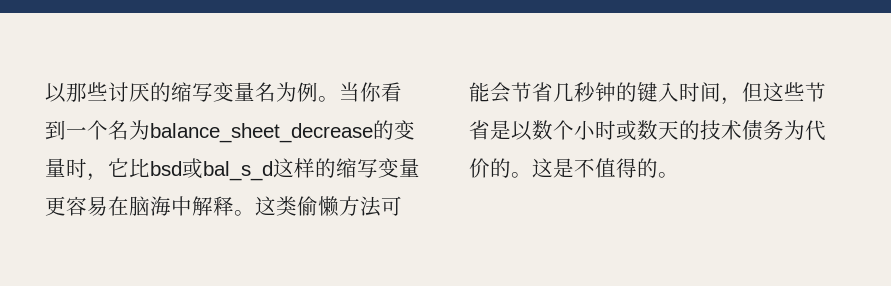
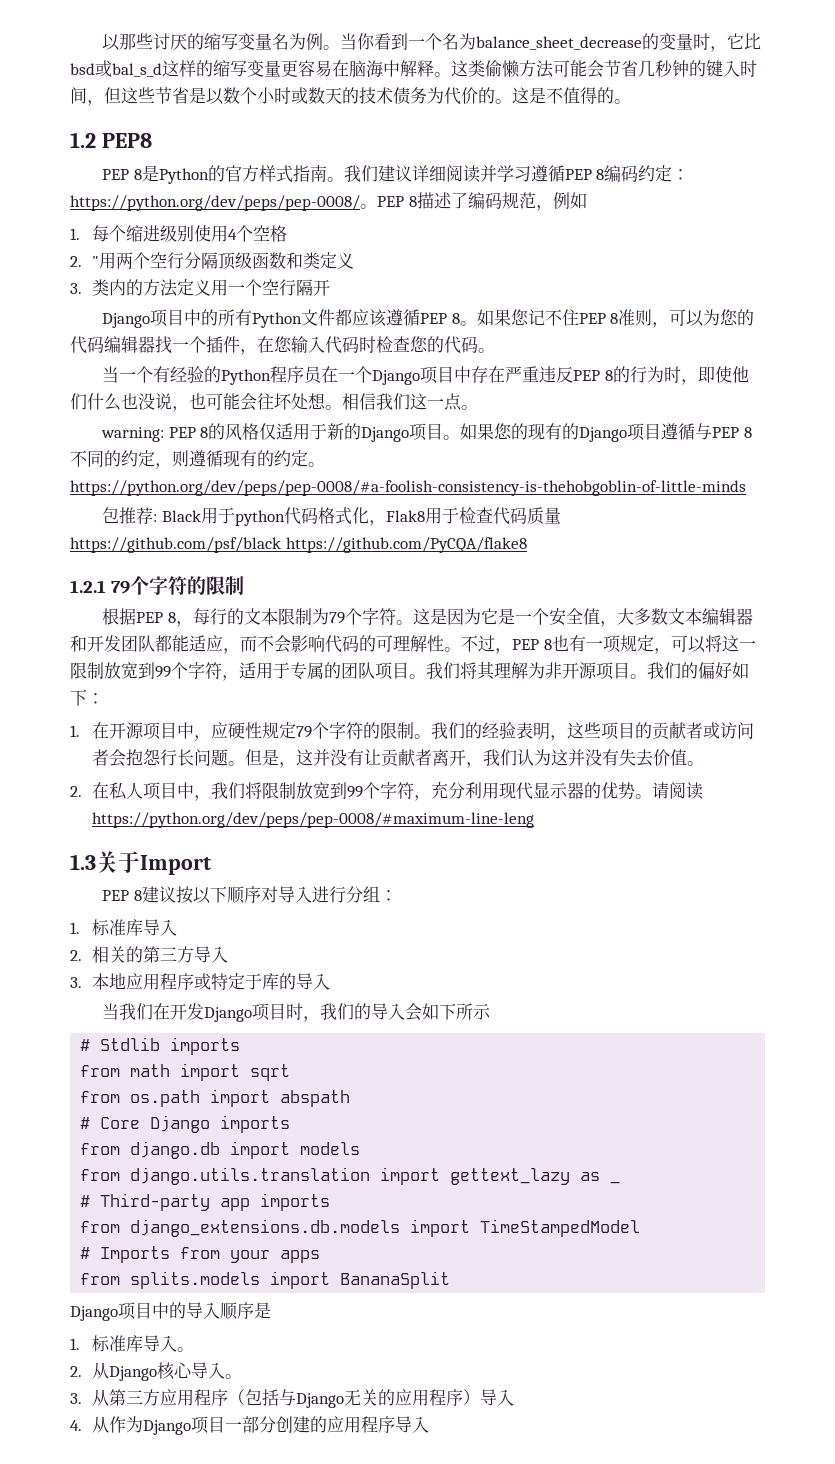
(679, 175) none -> [70,132,152,148] [102,165,690,184] [70,192,587,211] [70,225,288,242] [70,252,355,270] [70,279,331,297] [102,309,755,328] [70,336,495,355] [102,366,749,385] [70,393,478,412] [101,423,752,442] [70,450,325,469] [70,480,746,496] [102,507,561,526] [70,537,527,553] [70,576,245,595] [102,608,753,627] [70,635,756,654] [70,661,749,681] [70,689,104,706] [70,722,755,741] [92,749,705,768] [70,781,704,801] [92,812,535,828] [70,851,211,875] [102,886,397,904] [70,919,178,936] [70,946,229,963] [70,973,331,991] [102,1003,492,1022] [80,1037,241,1055] [80,1063,291,1081] [80,1089,351,1107] [80,1115,291,1133] [80,1141,361,1159] [80,1167,601,1185] [610,1181,621,1184] [80,1193,331,1211] [80,1219,641,1237] [80,1246,321,1263] [80,1271,451,1289] [70,1302,271,1321] [70,1335,195,1352] [70,1362,243,1381] [70,1389,515,1408] [70,1416,430,1435] // 1.2 PEP8 // PEP 8是Python的官方样式指南。我们建议详细阅读并学习遵循PEP 8编码约定：https://python.org/dev/peps/pep-0008/。PEP 8描述了编码规范，例如 // 1.每个缩进级别使用4个空格 // 2. "用两个空行分隔顶级函数和类定义 // 3.类内的方法定义用一个空行隔开 // Django项目中的所有Python文件都应该遵循PEP 8。如果您记不住PEP 8准则，可以为您的代码编辑器找一个插件，在您输入代码时检查您的代码。 // 当一个有经验的Python程序员在一个Django项目中存在严重违反PEP 8的行为时，即使他们什么也没说，也可能会往坏处想。相信我们这一点。 // warning: PEP 8的风格仅适用于新的Django项目。如果您的现有的Django项目遵循与PEP 8不同的约定，则遵循现有的约定。https://python.org/dev/peps/pep-0008/#a-foolish-consistency-is-thehobgoblin-of-little-minds // 包推荐: Black用于python代码格式化，Flak8用于检查代码质量https://github.com/psf/black https://github.com/PyCQA/flake8 // 1.2.1 79个字符的限制 // 根据PEP 8，每行的文本限制为79个字符。这是因为它是一个安全值，大多数文本编辑器和开发团队都能适应，而不会影响代码的可理解性。不过，PEP 8也有一项规定，可以将这一限制放宽到99个字符，适用于专属的团队项目。我们将其理解为非开源项目。我们的偏好如下： // 1.在开源项目中，应硬性规定79个字符的限制。我们的经验表明，这些项目的贡献者或访问者会抱怨行长问题。但是，这并没有让贡献者离开，我们认为这并没有失去价值。 // 2.在私人项目中，我们将限制放宽到99个字符，充分利用现代显示器的优势。请阅读https://python.org/dev/peps/pep-0008/#maximum-line-leng // 1.3关于Import // PEP 8建议按以下顺序对导入进行分组： // 1.标准库导入 // 2.相关的第三方导入 // 3.本地应用程序或特定于库的导入 // 当我们在开发Django项目时，我们的导入会如下所示 // # Stdlib imports // from math import sqrt // from os.path import abspath // # Core Django imports // from django.db import models // from django.utils.translation import gettext_lazy as _ // # Third-party app imports // from django_extensions.db.models import TimeStampedModel // # Imports from your apps // from splits.models import BananaSplit // Django项目中的导入顺序是 // 1.标准库导入。 // 2.从Django核心导入。 // 3.从第三方应用程序（包括与Django无关的应用程序）导入 // 4.从作为Django项目一部分创建的应用程序导入

